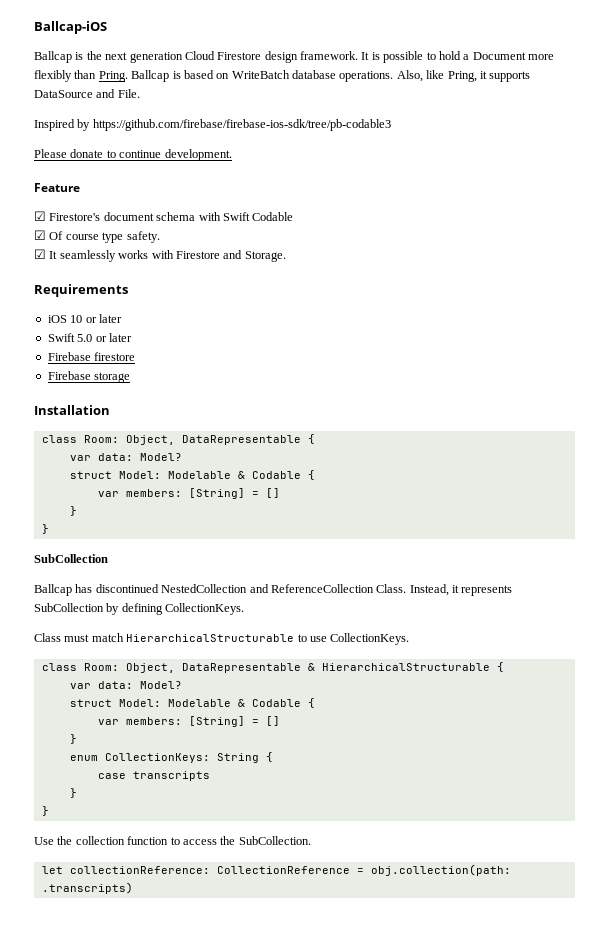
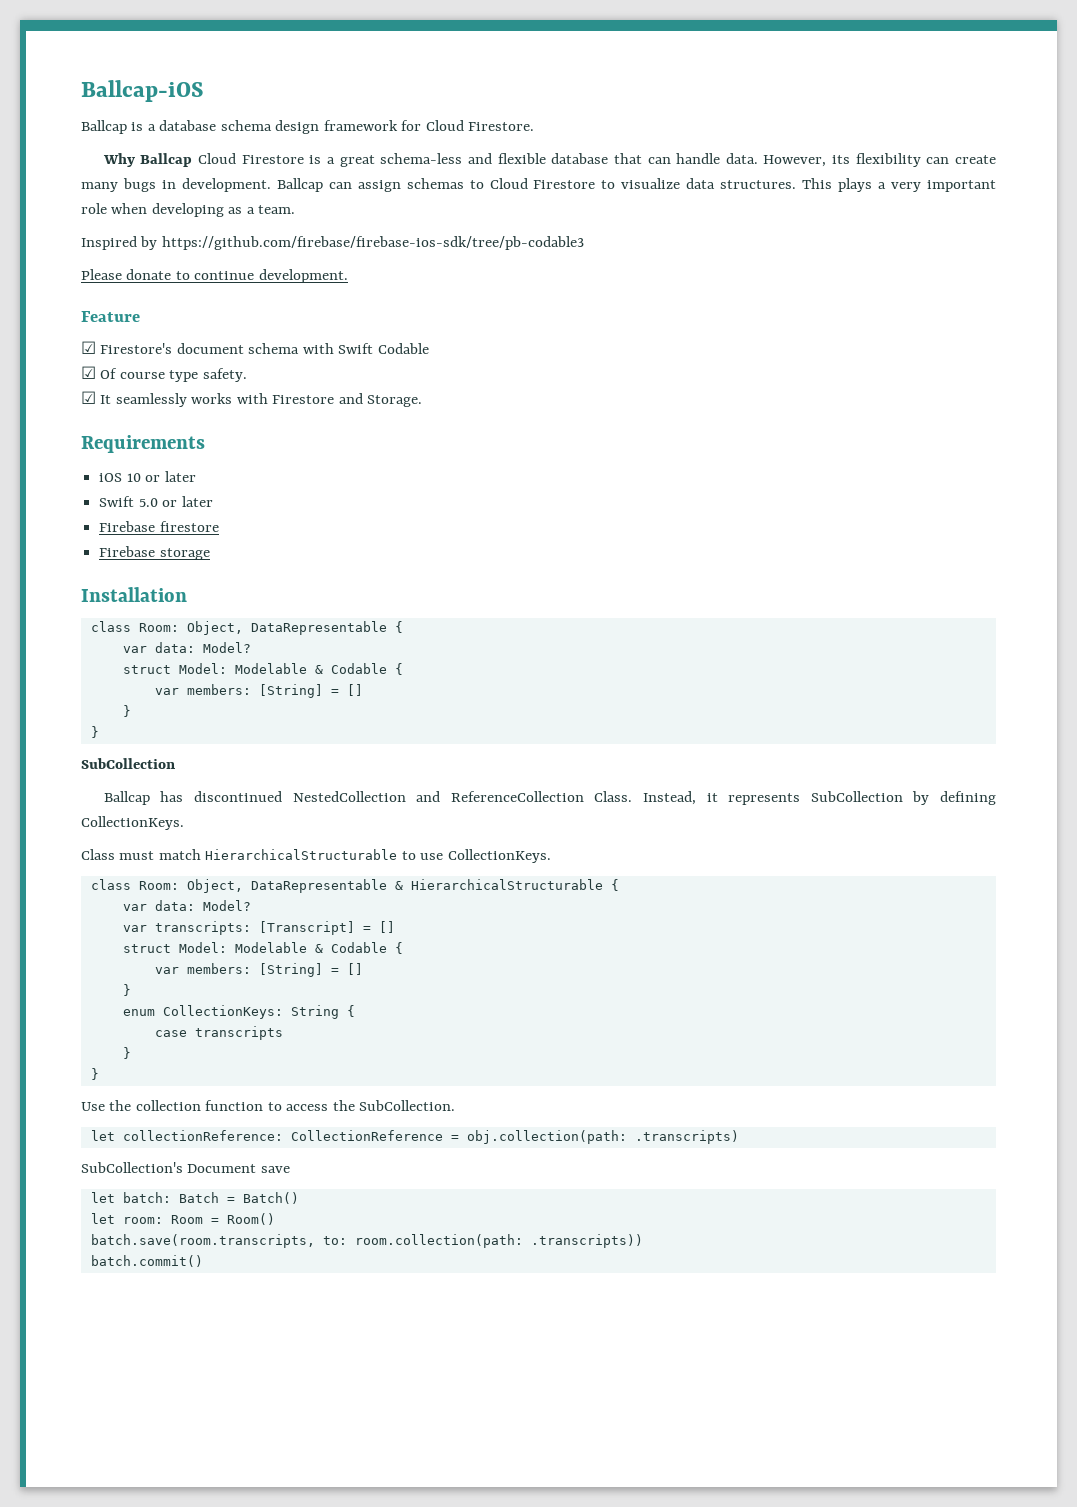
[86,51,554,63] [34,70,531,82] [34,89,140,98] the next generation Cloud Firestore design framework. It is possible to hold a Document more flexibly than Pring. Ballcap is based on WriteBatch database operations. Also, like Pring, it supports DataSource and File. -> [147,120,535,134] [102,153,997,167] [81,178,996,192] [81,203,296,217] a database schema design framework for Cloud Firestore. // Why Ballcap Cloud Firestore is a great schema-less and flexible database that can handle data. However, its flexibility can create many bugs in development. Ballcap can assign schemas to Cloud Firestore to visualize data structures. This plays a very important role when developing as a team.
(182, 685) none -> [122,921,395,935] // var transcripts: [Transcript] = []
(133, 888) none -> [81,1162,290,1173] [90,1192,299,1204] [90,1213,275,1225] [90,1234,643,1248] [90,1255,203,1267] // SubCollection's Document save // let batch: Batch = Batch() // let room: Room = Room() // batch.save(room.transcripts, to: room.collection(path: .transcripts)) // batch.commit()

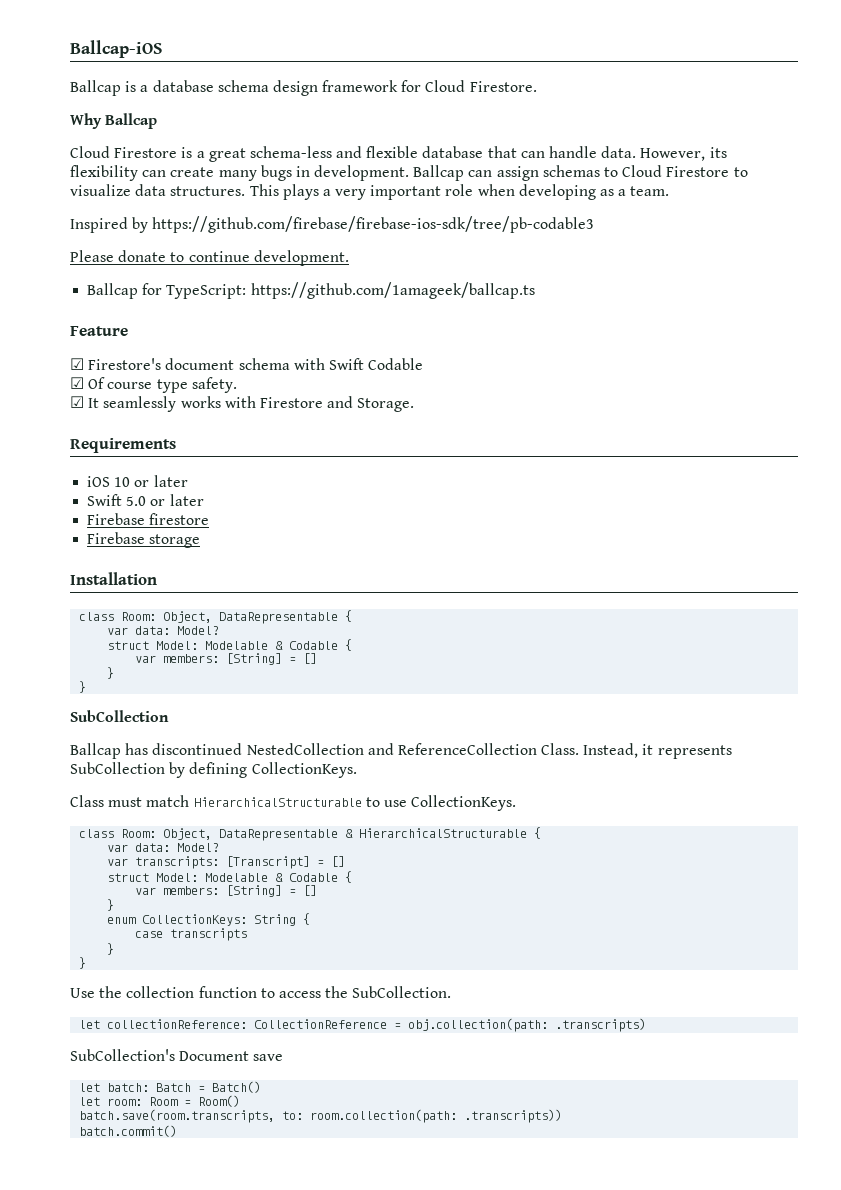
(193, 160) none -> (158, 121) //
(348, 276) none -> [87,282,535,299] // Ballcap for TypeScript: https://github.com/1amageek/ballcap.ts

